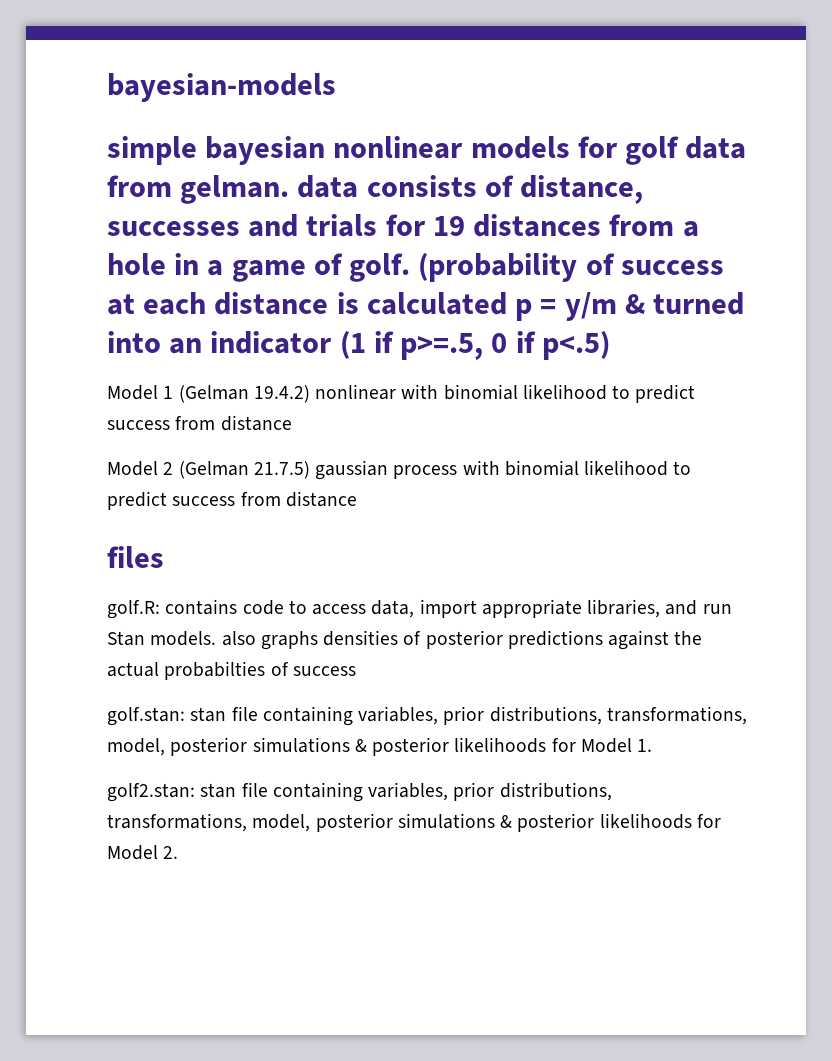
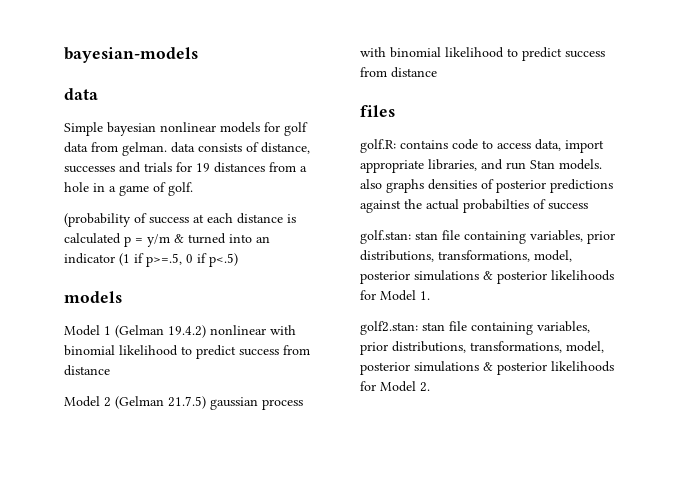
[107,136,197,165] simple -> [64,88,98,100] [64,122,103,136] data // Simple
(411, 267) none -> (193, 189) //
(610, 345) none -> [64,291,122,303] // models

